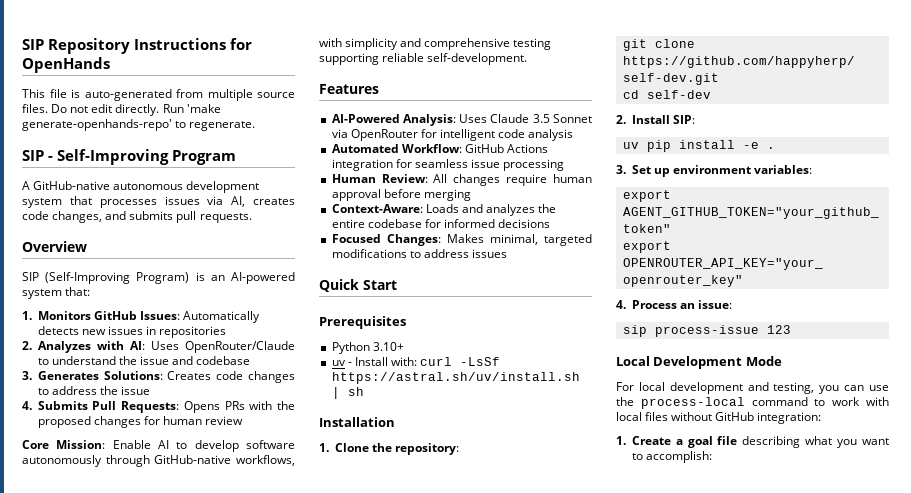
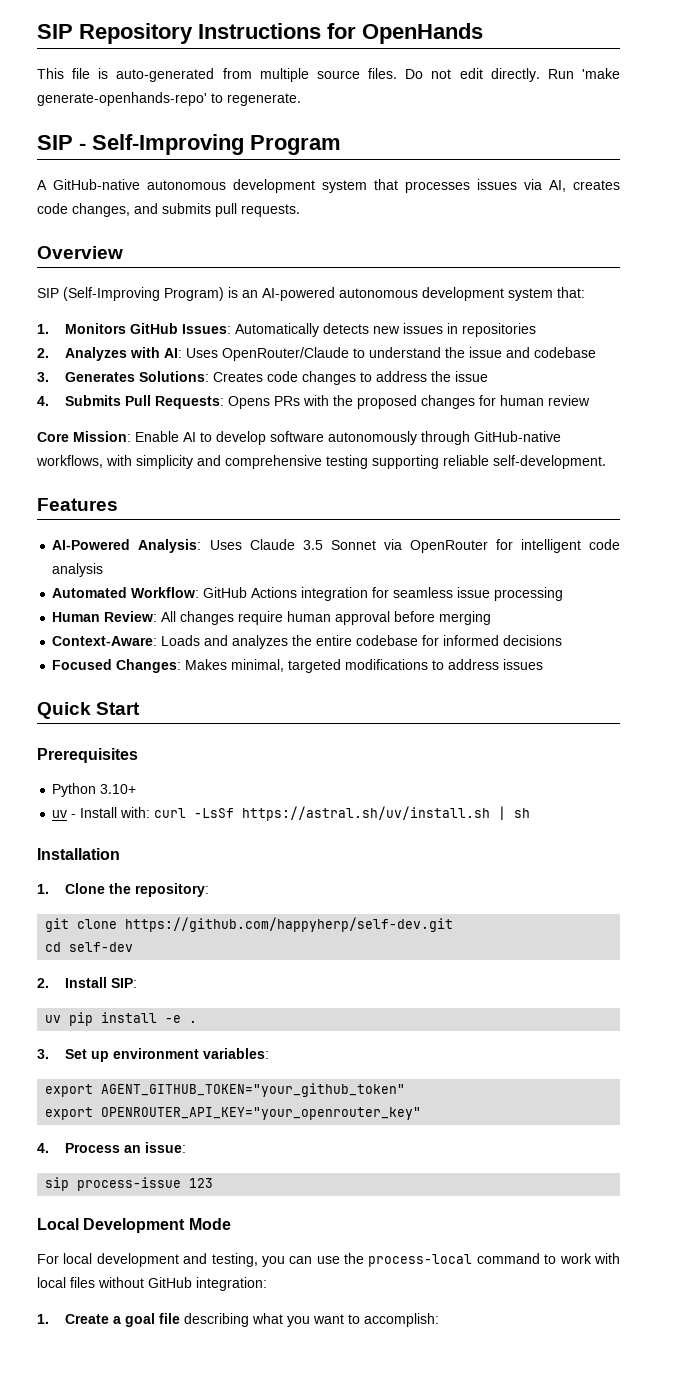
(295, 278) none -> [339,287,504,301] autonomous development

